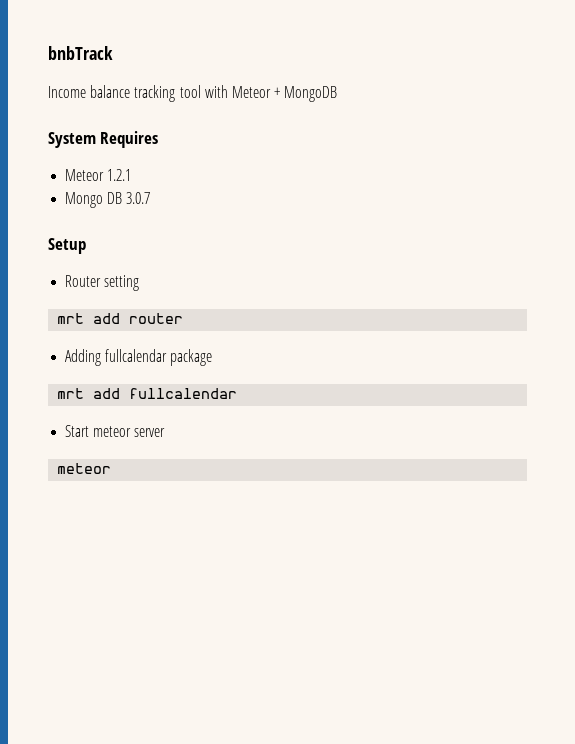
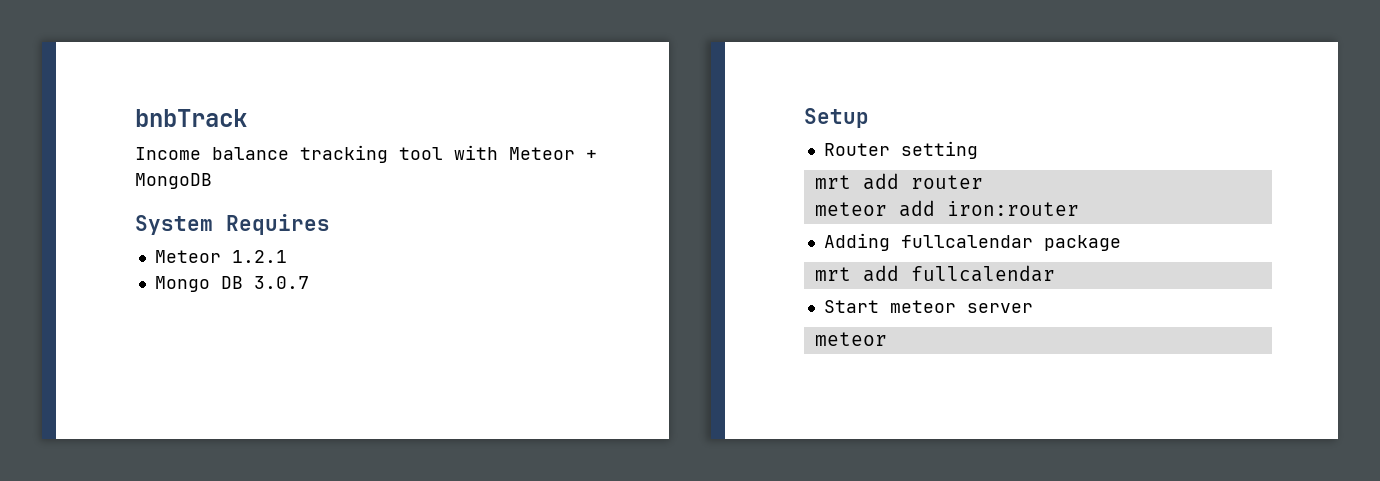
(184, 318) none -> [814,200,1079,217] // meteor add iron:router

